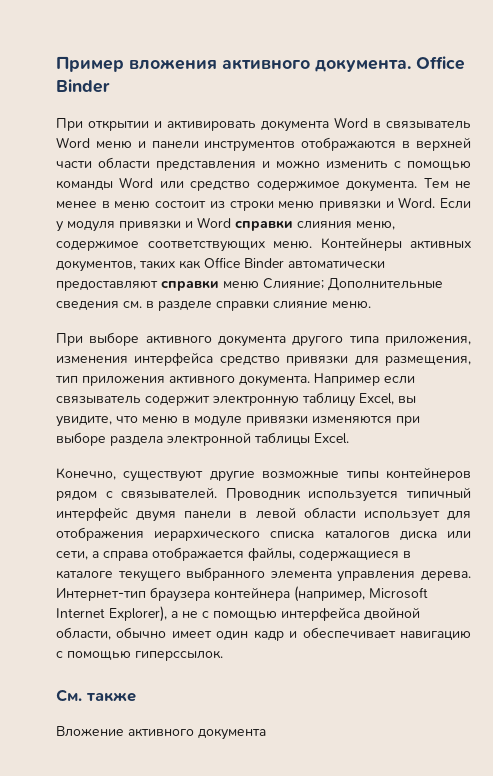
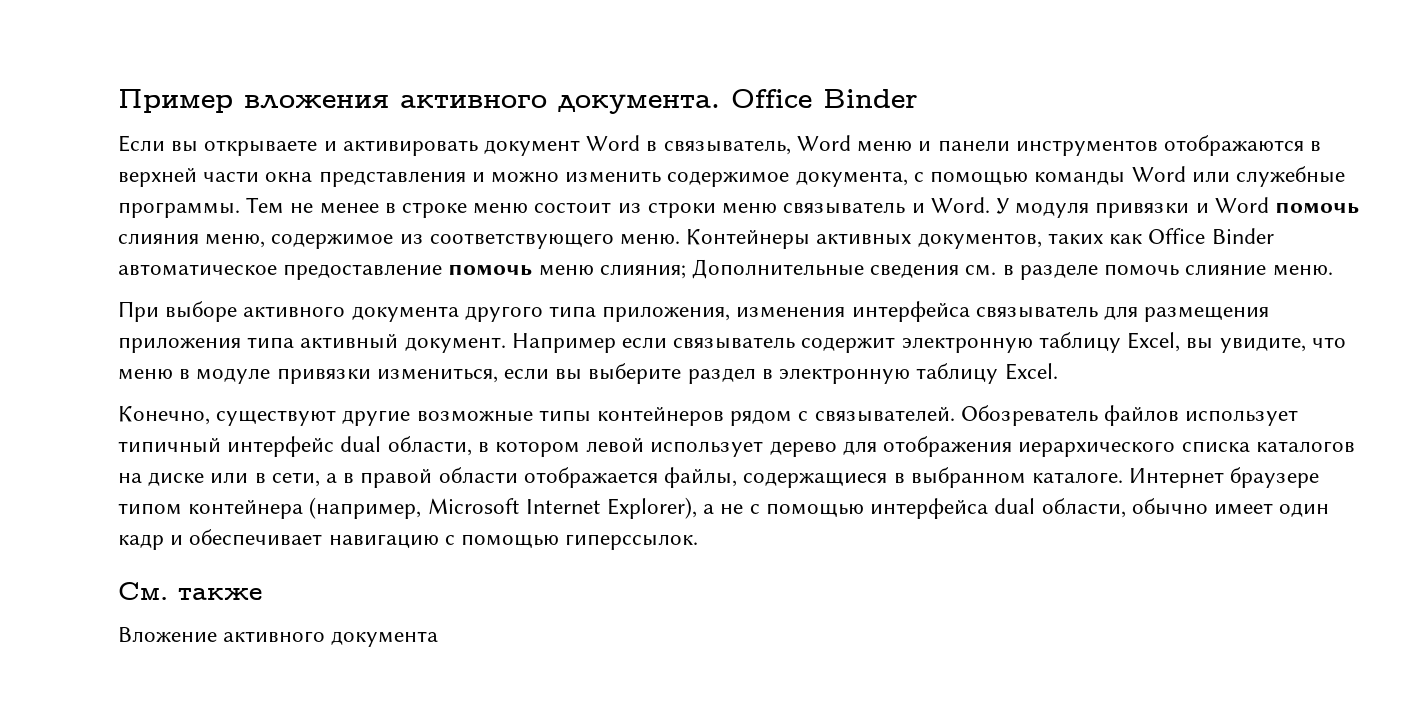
[56,118,149,131] При открытии -> [118,135,318,156] Если вы открываете
[261,120,329,132] документа -> [484,140,581,156] документ
[386,121,471,129] связыватель -> [663,140,791,155] связыватель,
[98,157,150,169] области -> [265,172,313,182] окна
(388, 164) none -> [667,171,908,187] содержимое документа,
[190,180,418,192] средство содержимое документа. -> [1235,166,1345,187] [118,202,240,218] служебные программы.
(110, 204) none -> [402,202,468,218] строке
[318,200,381,211] привязки -> [783,202,906,214] связыватель
[439,198,471,209] [56,221,64,232] Если у -> [995,198,1009,214] У
[235,220,293,231] справки -> [1274,202,1359,214] помочь
[147,241,265,252] соответствующих -> [399,233,614,249] из соответствующего
[288,260,385,269] [56,278,324,291] автоматически предоставляют справки меню Слияние; -> [118,264,686,280] автоматическое предоставление помочь меню слияния;
[216,300,269,311] справки -> [1104,264,1180,276] помочь
[219,355,471,366] [55,375,310,387] средство привязки для размещения, тип приложения активного документа. -> [975,306,1270,322] [118,333,506,353] связыватель для размещения приложения типа активный документ.
[312,416,420,426] [56,432,310,446] изменяются при выборе раздела электронной таблицы -> [376,363,999,384] измениться, если вы выберите раздел в электронную таблицу
[225,487,471,502] [56,507,440,522] Проводник используется типичный интерфейс двумя панели в левой области использует -> [960,405,1299,426] [118,436,837,457] Обозреватель файлов использует типичный интерфейс dual области, в котором левой использует дерево
[399,530,471,540] [56,547,411,561] [56,567,471,582] [56,587,210,602] диска или сети, а справа отображается файлы, содержащиеся в каталоге текущего выбранного элемента управления дерева. Интернет-тип браузера -> [118,467,1320,488] [118,503,182,515] на диске или в сети, а в правой области отображается файлы, содержащиеся в выбранном каталоге. Интернет браузере типом
[364,607,420,620] двойной -> [994,498,1036,514] dual

